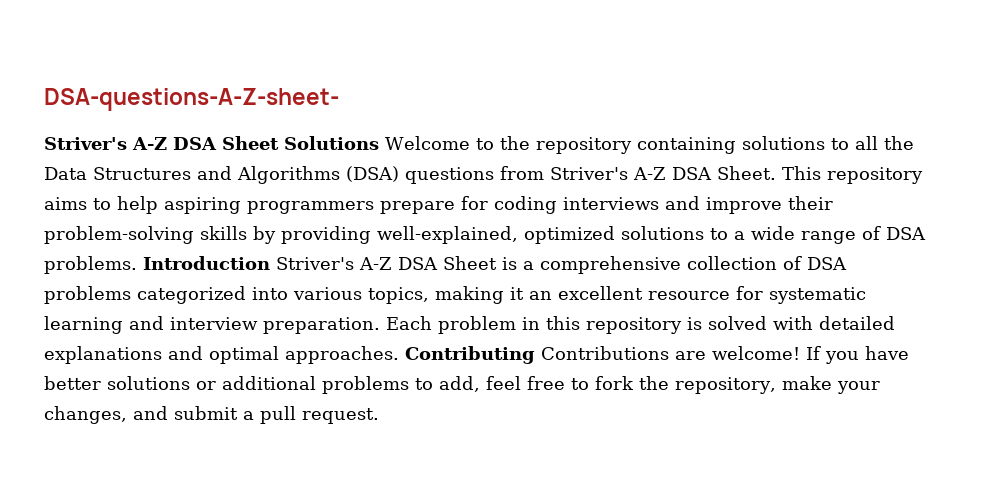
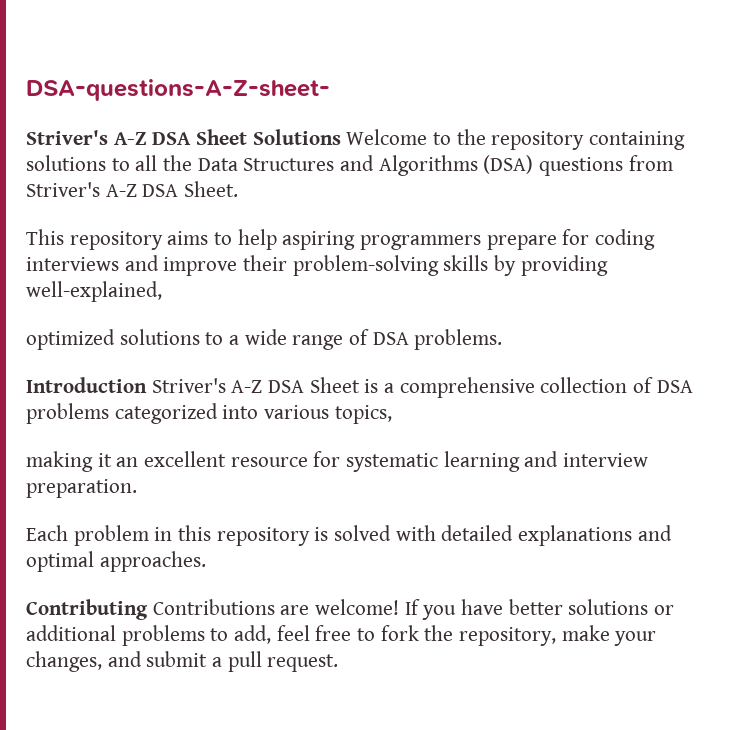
(776, 173) none -> (239, 189) //
(518, 235) none -> (162, 291) //
(137, 265) none -> (503, 339) //
(429, 295) none -> (392, 414) //
(380, 325) none -> (137, 488) //
(399, 355) none -> (206, 561) //

